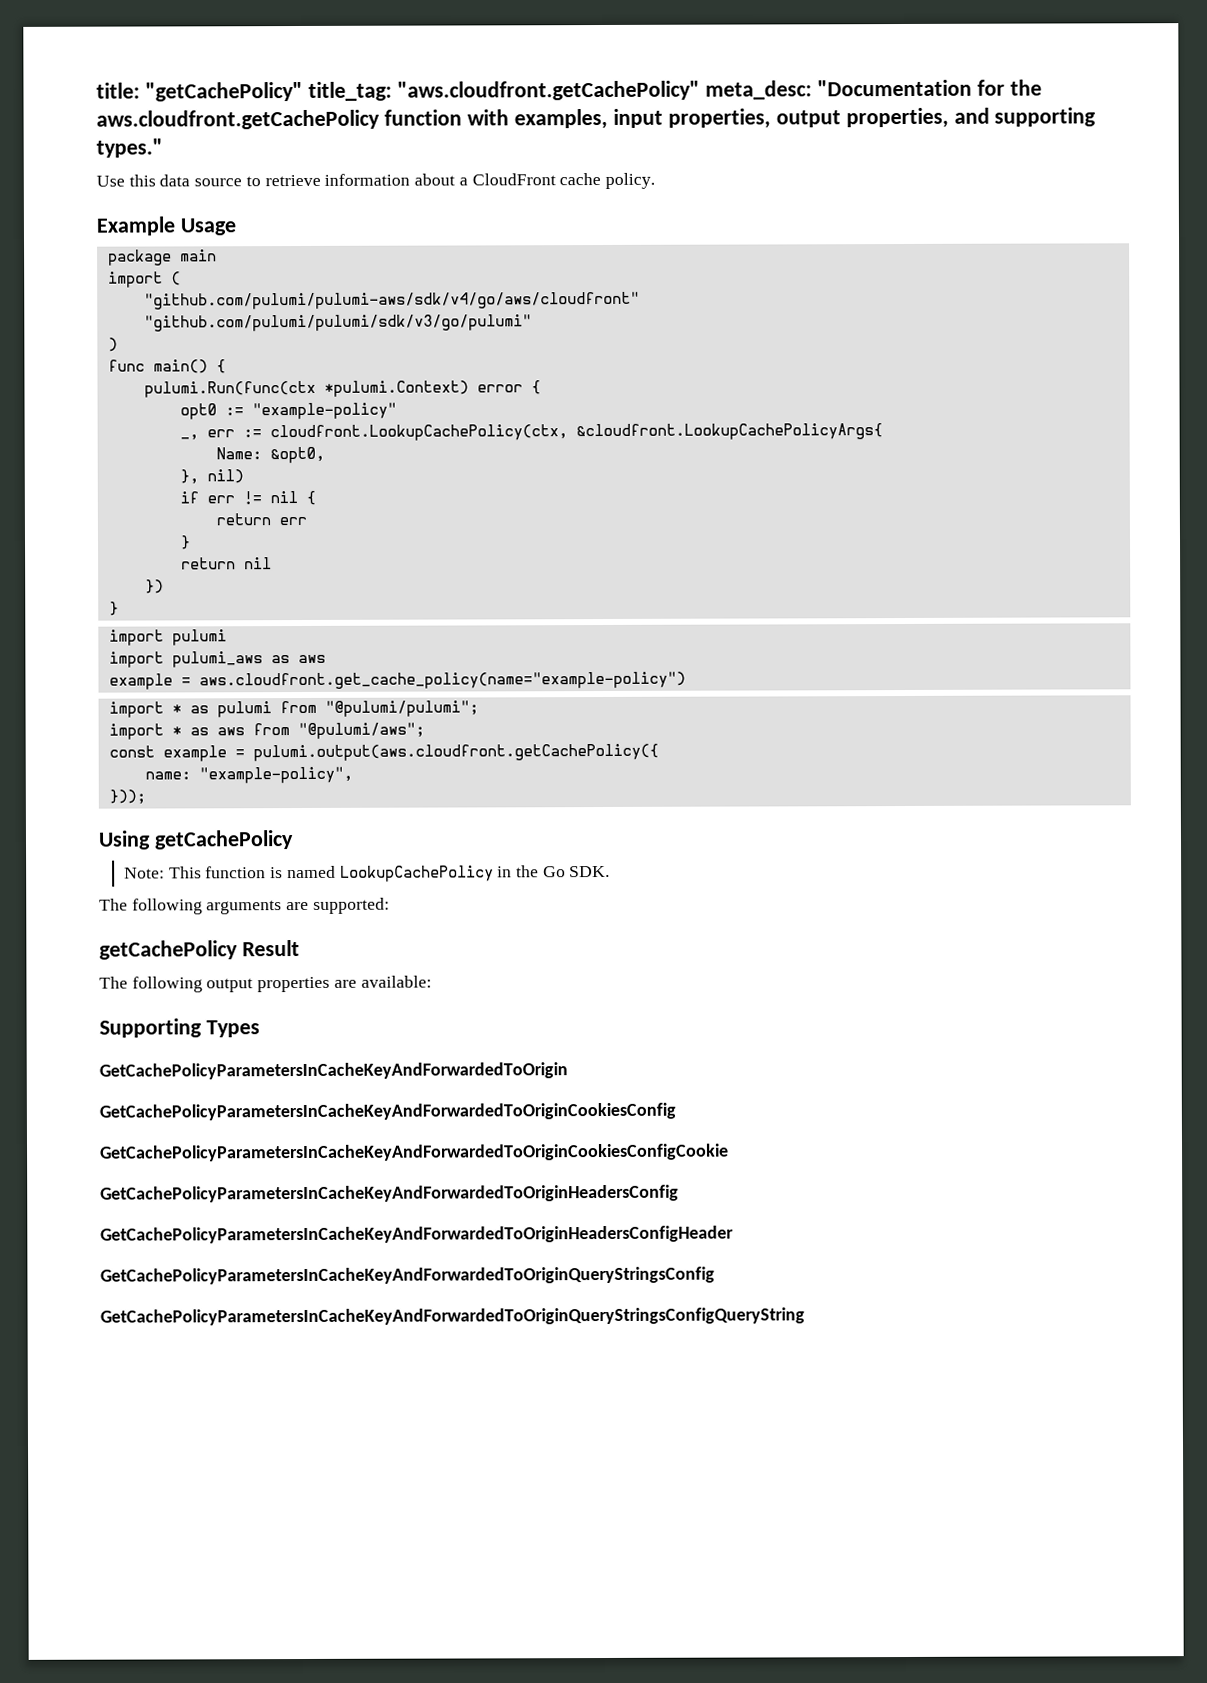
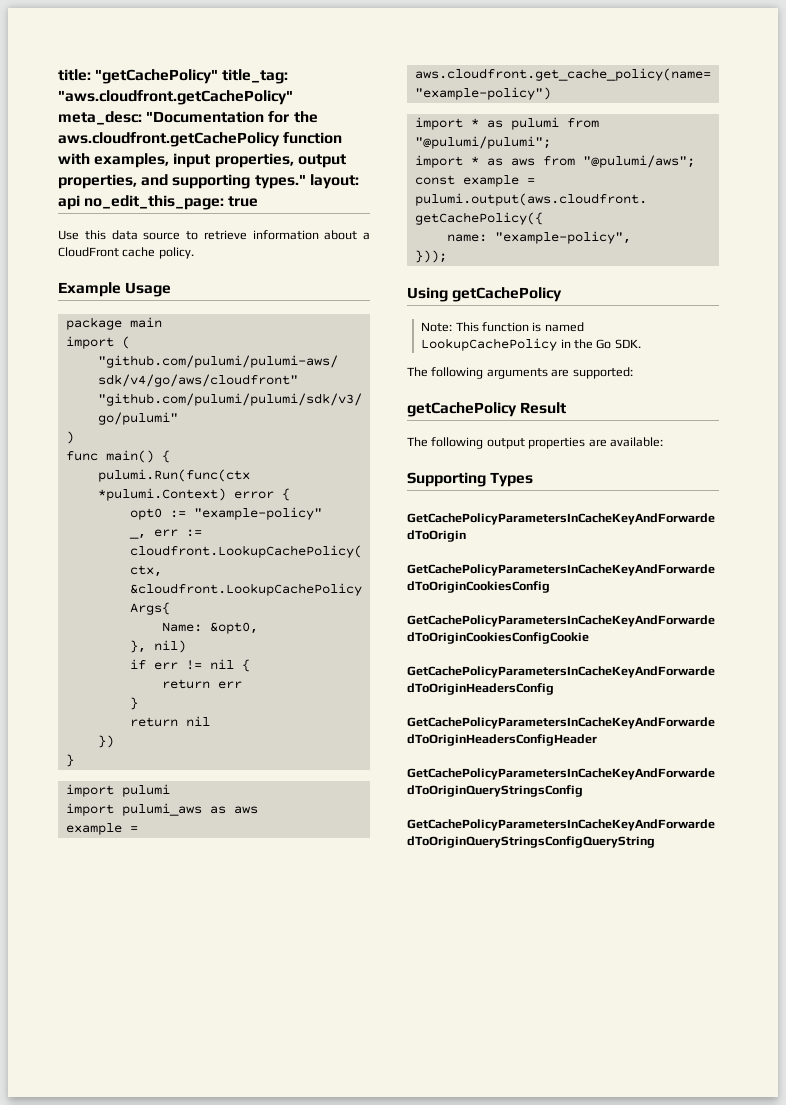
(163, 148) none -> [309,174,359,189] [58,195,259,210] layout: api no_edit_this_page: true

